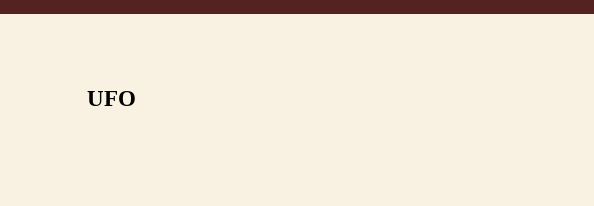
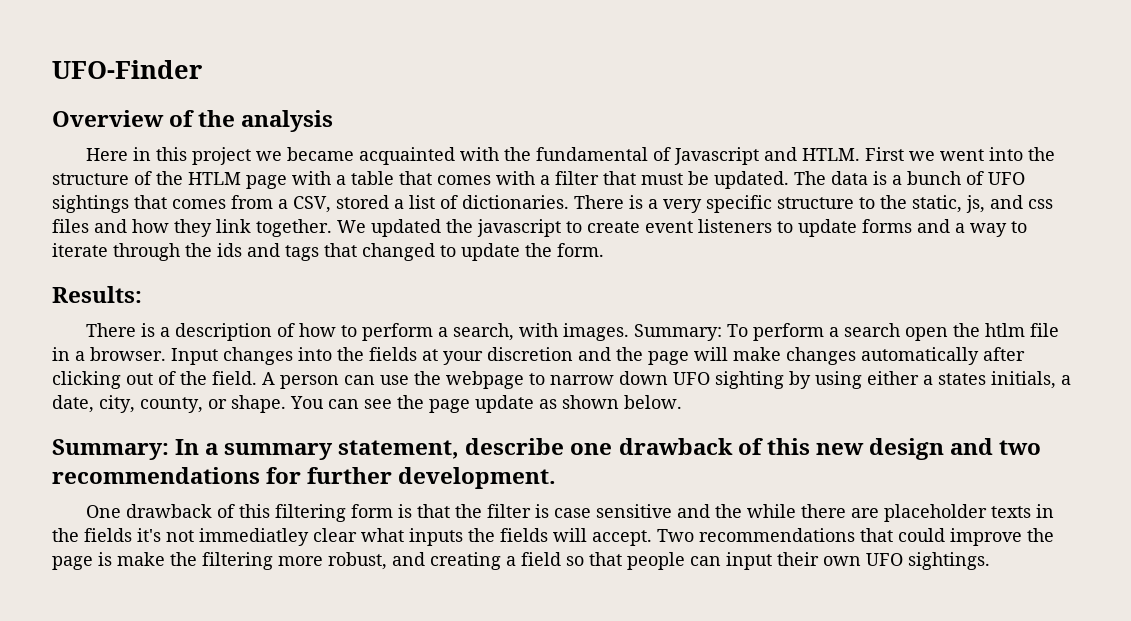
[87,91,136,106] UFO -> [52,60,202,79] [52,110,334,132] [86,147,1056,165] [52,171,1025,189] [52,195,1053,213] [52,219,1027,237] [52,243,604,261] [52,286,142,303] [86,323,1060,341] [52,347,1025,365] [52,371,1071,389] [52,395,682,413] [52,438,1041,460] [52,467,557,489] [86,504,1055,522] [52,528,1054,546] [52,552,990,570] UFO-Finder // Overview of the analysis // Here in this project we became acquainted with the fundamental of Javascript and HTLM. First we went into the structure of the HTLM page with a table that comes with a filter that must be updated. The data is a bunch of UFO sightings that comes from a CSV, stored a list of dictionaries. There is a very specific structure to the static, js, and css files and how they link together. We updated the javascript to create event listeners to update forms and a way to iterate through the ids and tags that changed to update the form. // Results: // There is a description of how to perform a search, with images. Summary: To perform a search open the htlm file in a browser. Input changes into the fields at your discretion and the page will make changes automatically after clicking out of the field. A person can use the webpage to narrow down UFO sighting by using either a states initials, a date, city, county, or shape. You can see the page update as shown below. // Summary: In a summary statement, describe one drawback of this new design and two recommendations for further development. // One drawback of this filtering form is that the filter is case sensitive and the while there are placeholder texts in the fields it's not immediatley clear what inputs the fields will accept. Two recommendations that could improve the page is make the filtering more robust, and creating a field so that people can input their own UFO sightings.

